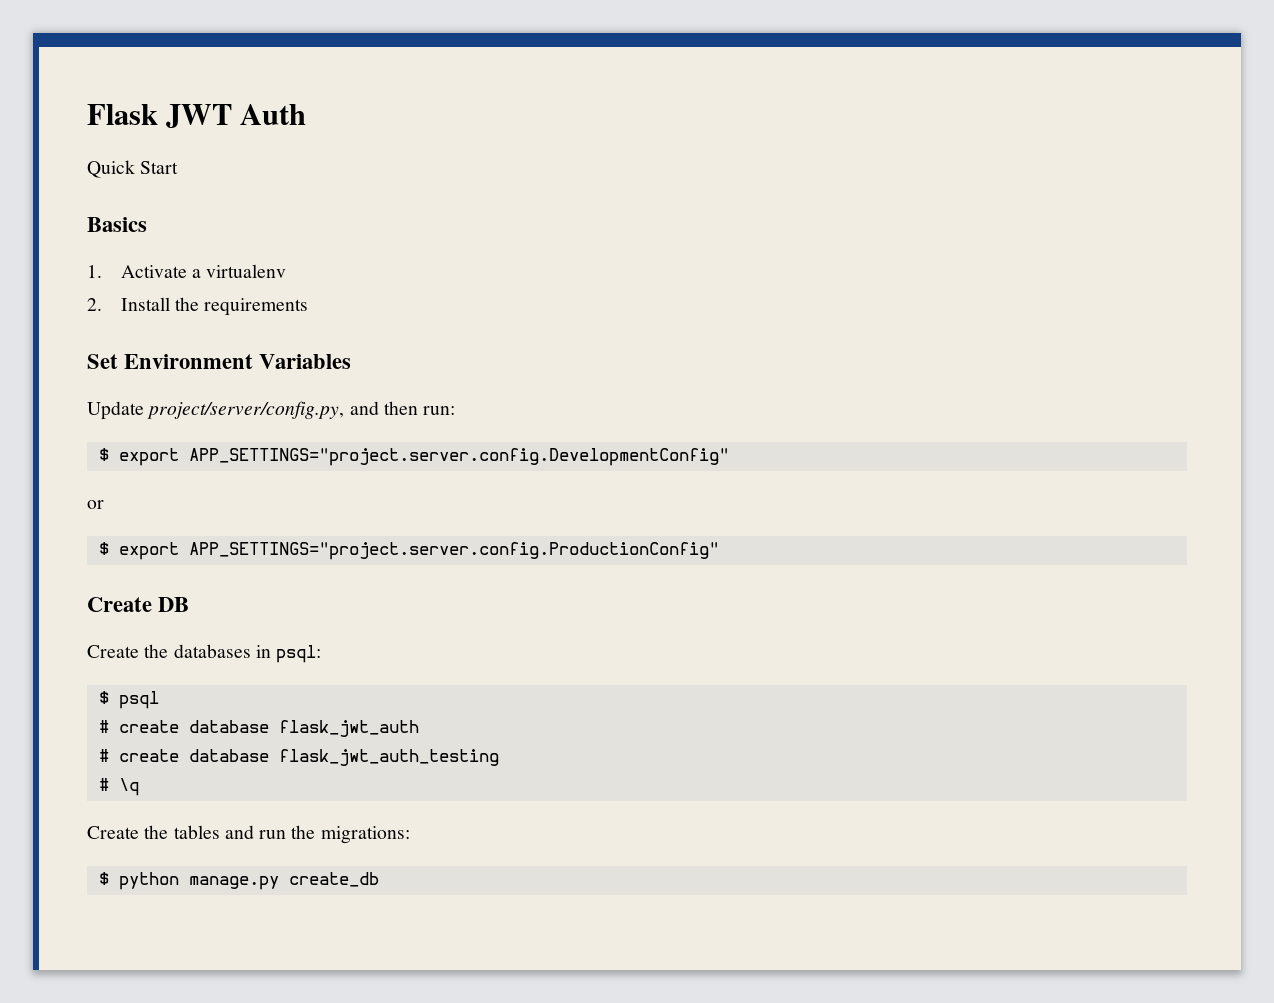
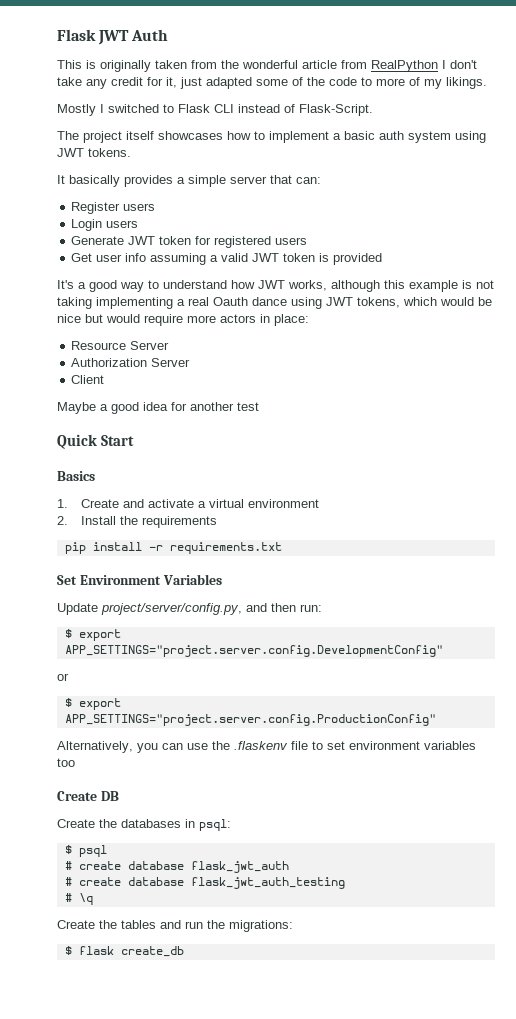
[87,160,179,178] [87,217,147,232] [87,264,287,278] Quick Start // Basics // 1. Activate a virtualenv -> [57,60,477,72] [57,77,487,89] [57,104,373,116] [57,131,486,143] [57,148,131,157] [57,175,321,187] [71,202,156,214] [71,219,139,231] [71,236,308,248] [71,253,383,265] [57,280,494,292] [57,297,492,309] [57,314,309,326] [71,341,170,350] [71,358,191,367] [71,375,105,384] [57,402,259,414] [57,434,134,449] [57,471,95,481] [57,499,319,508] This is originally taken from the wonderful article from RealPython I don't take any credit for it, just adapted some of the code to more of my likings. // Mostly I switched to Flask CLI instead of Flask-Script. // The project itself showcases how to implement a basic auth system using JWT tokens. // It basically provides a simple server that can: // Register users // Login users // Generate JWT token for registered users // Get user info assuming a valid JWT token is provided // It's a good way to understand how JWT works, although this example is not taking implementing a real Oauth dance using JWT tokens, which would be nice but would require more actors in place: // Resource Server // Authorization Server // Client // Maybe a good idea for another test // Quick Start // Basics // 1. Create and activate a virtual environment
(309, 307) none -> [64,542,282,554] // pip install -r requirements.txt
(719, 551) none -> [57,741,476,753] [57,758,75,767] // Alternatively, you can use the .flaskenv file to set environment variables too
[118,872,279,890] python manage.py -> [78,946,114,955] flask

